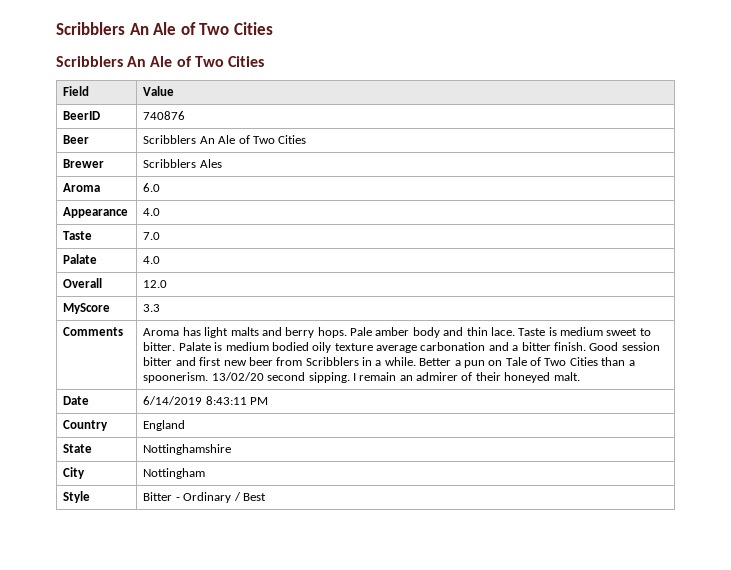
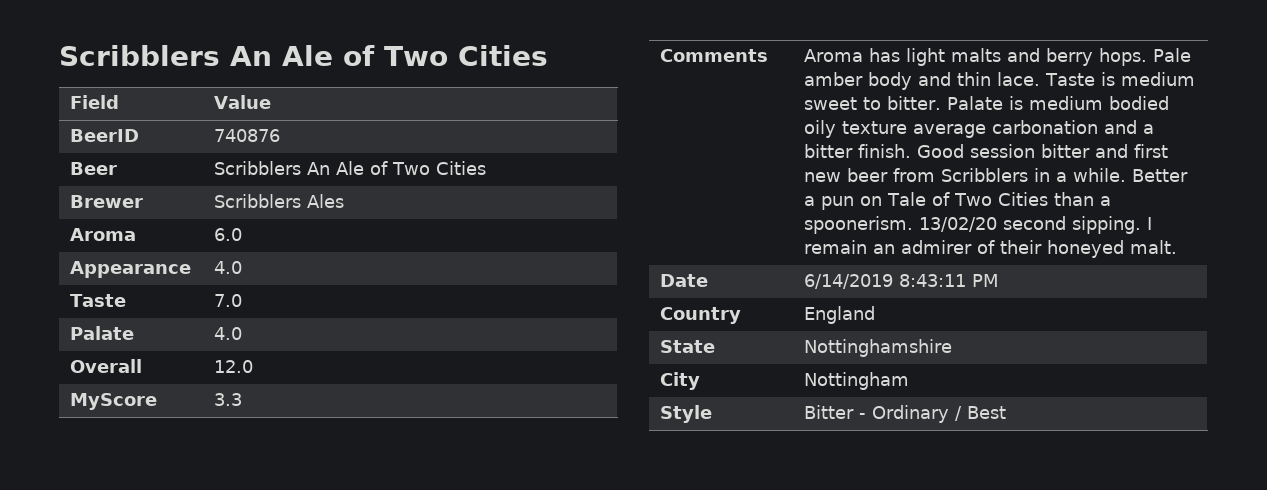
[56,22,273,35] [56,56,264,67] Scribblers An Ale of Two Cities // Scribblers An Ale of Two Cities -> [59,45,548,66] Scribblers An Ale of Two Cities

